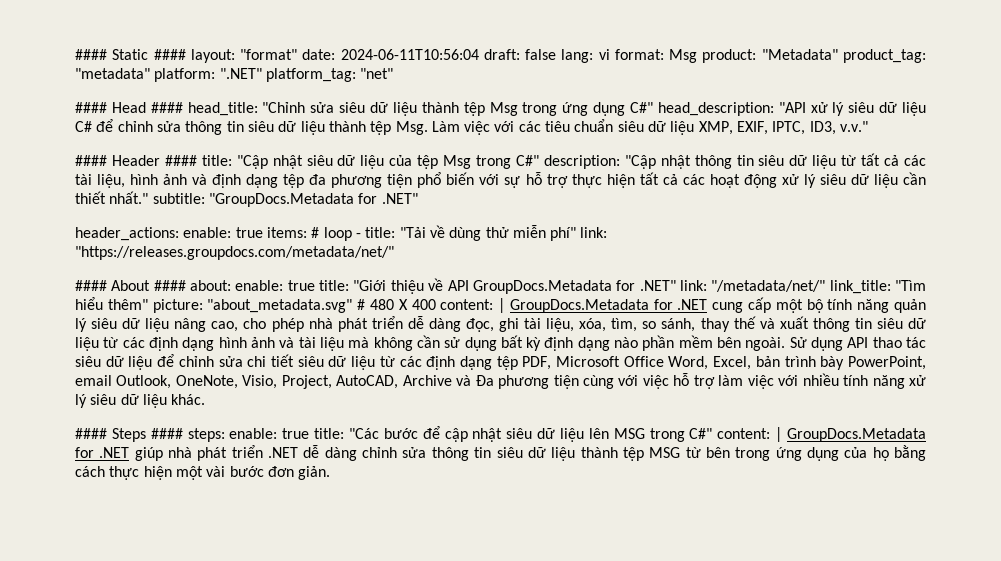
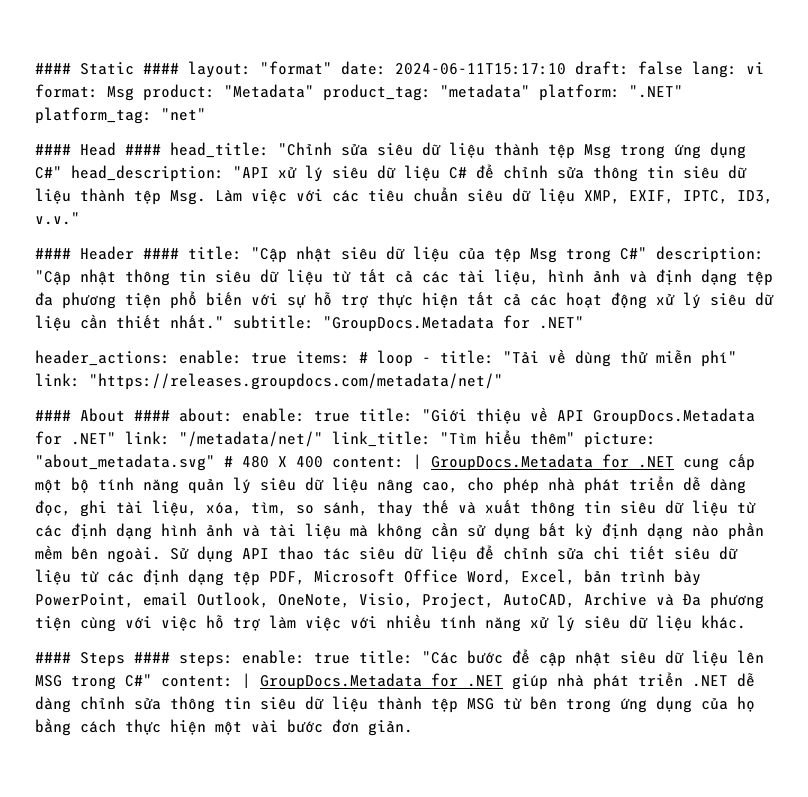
[340,49,479,60] 2024-06-11T10:56:04 -> [395,63,566,75] 2024-06-11T15:17:10

